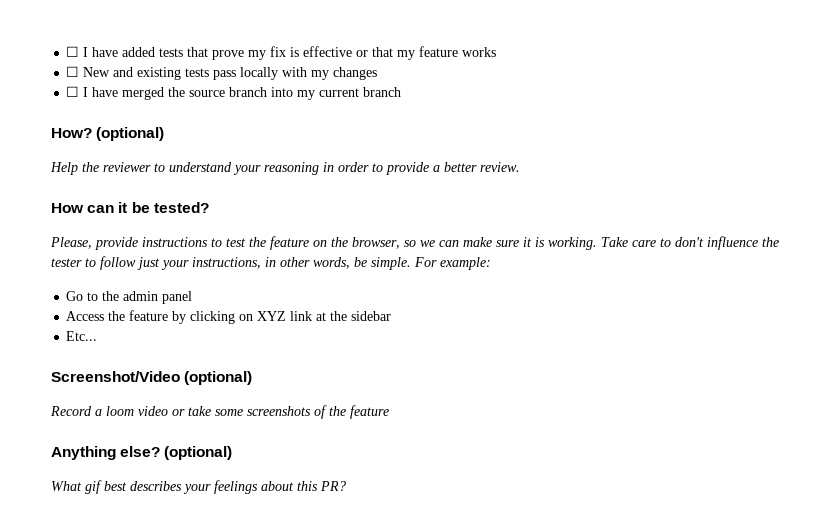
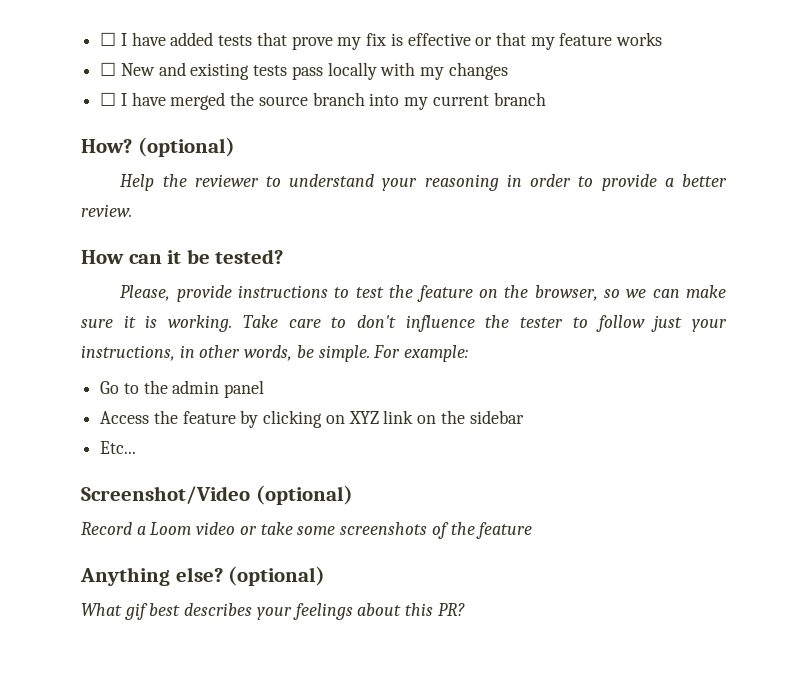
[316,312,327,321] at -> [417,415,437,424] on
[106,406,134,416] loom -> [150,522,192,535] Loom

